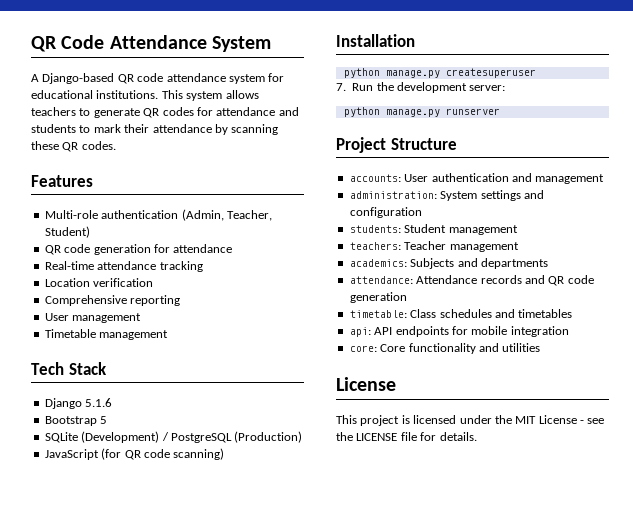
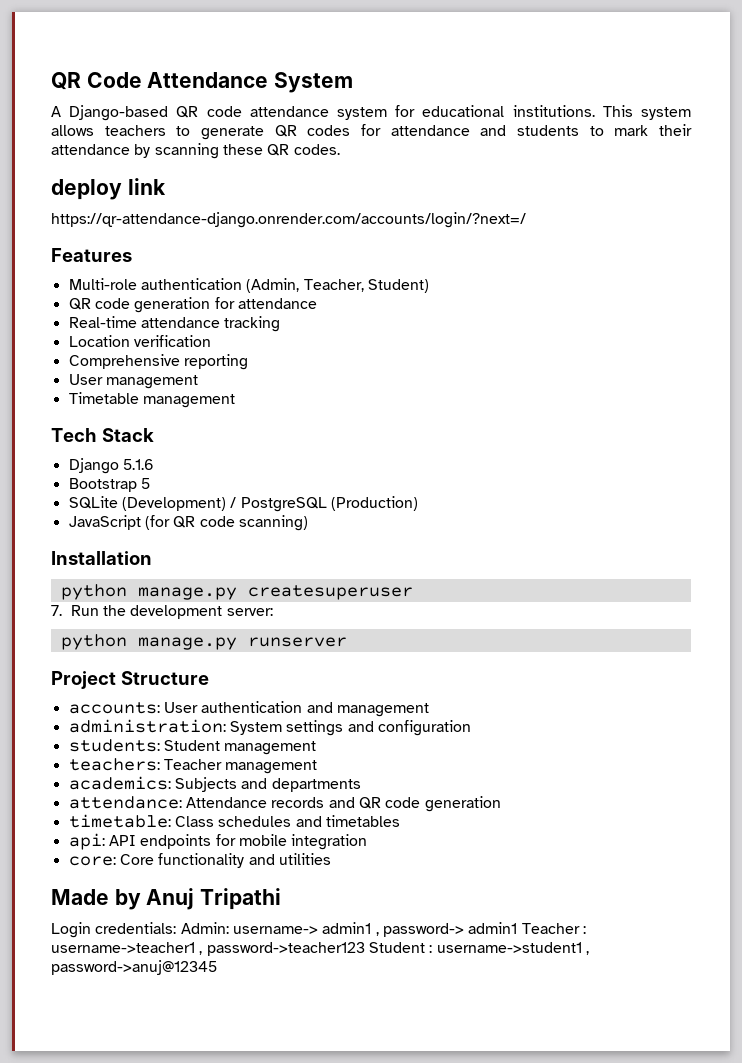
(116, 145) none -> [51,178,166,200] [51,212,526,228] // deploy link // https://qr-attendance-django.onrender.com/accounts/login/?next=/
[336,377,396,391] [336,415,605,426] [336,432,477,441] License // This project is licensed under the MIT License - see the LICENSE file for details. -> [51,888,282,910] [51,922,586,938] [51,942,589,956] [51,960,217,975] Made by Anuj Tripathi // Login credentials: Admin: username-> admin1 , password-> admin1 Teacher : username->teacher1 , password->teacher123 Student : username->student1 , password->anuj@12345

